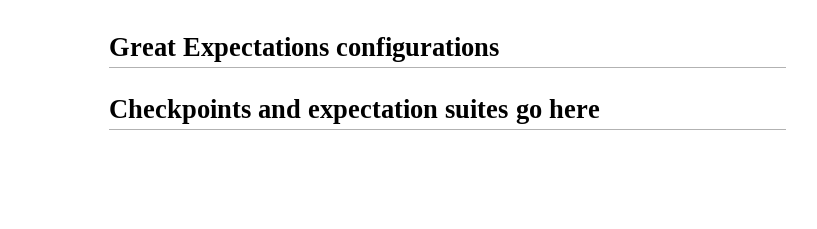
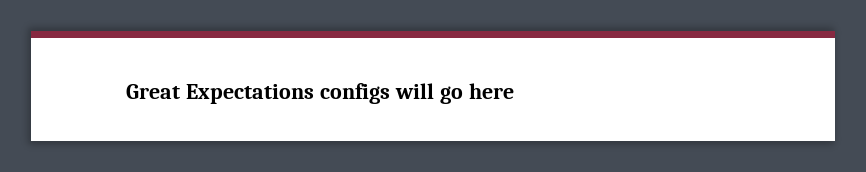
[336,37,500,62] [109,99,509,124] configurations // Checkpoints and expectation suites -> [319,83,434,104] configs will

